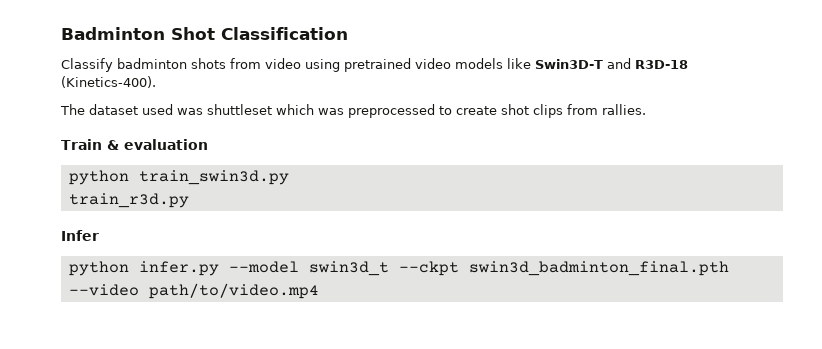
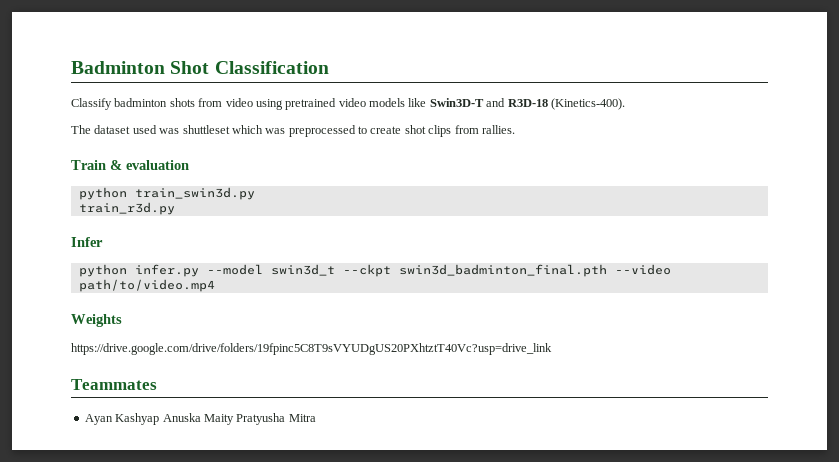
(319, 291) none -> [71,314,122,327] [71,343,552,355] [71,379,157,390] [84,413,316,425] // Weights // https://drive.google.com/drive/folders/19fpinc5C8T9sVYUDgUS20PXhtztT40Vc?usp=drive_link // Teammates // Ayan Kashyap Anuska Maity Pratyusha Mitra

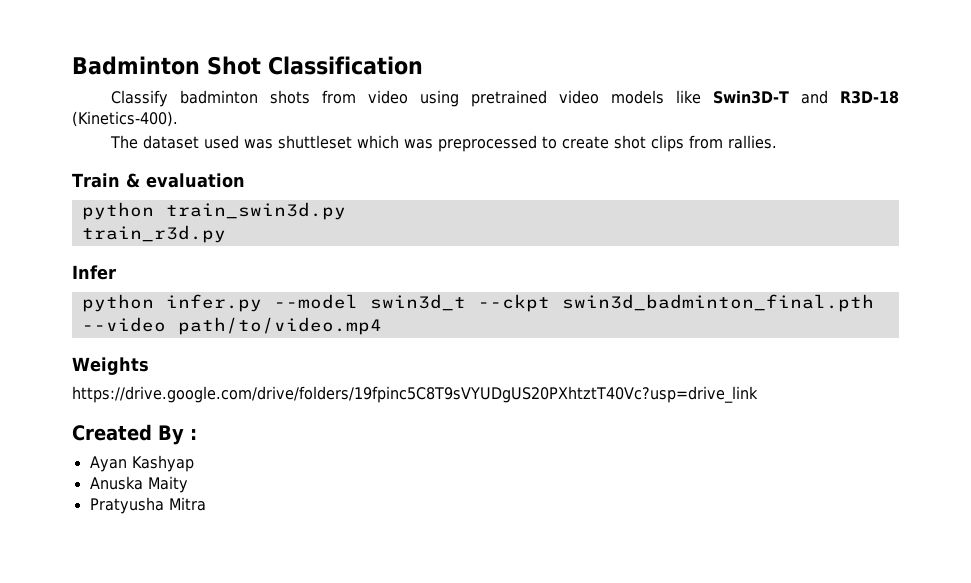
[71,379,157,390] Teammates -> [72,424,197,445] Created By :
(160, 419) none -> (194, 463) //
(234, 419) none -> (188, 484) //

